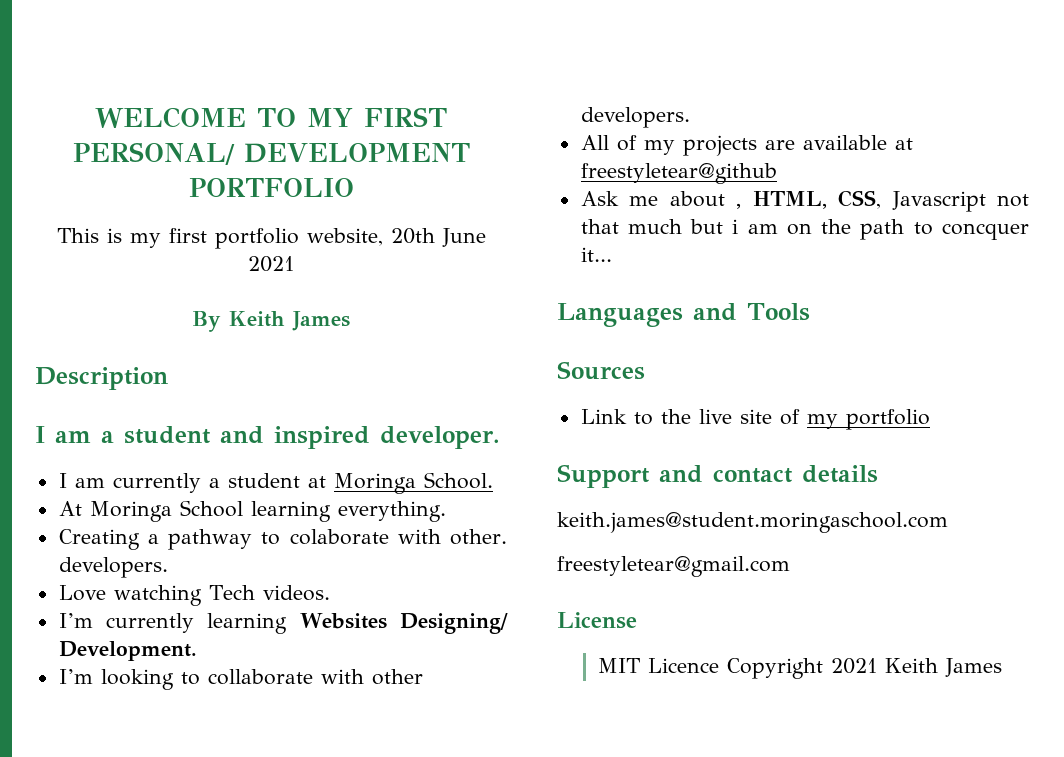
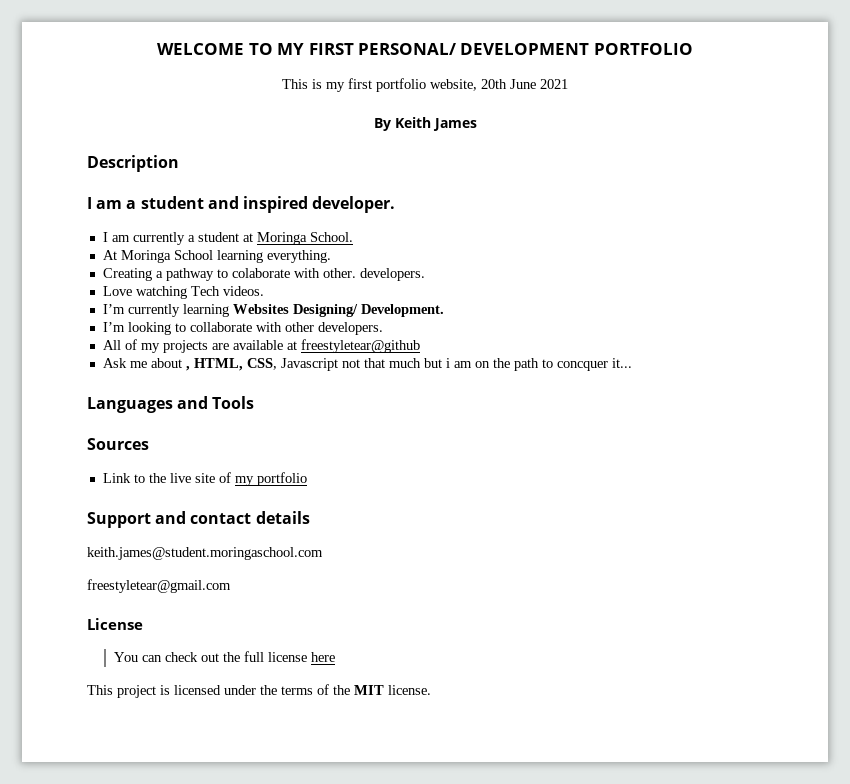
[597,658,1002,679] MIT Licence Copyright 2021 Keith James -> [113,651,335,662] [87,684,431,698] You can check out the full license here // This project is licensed under the terms of the MIT license.

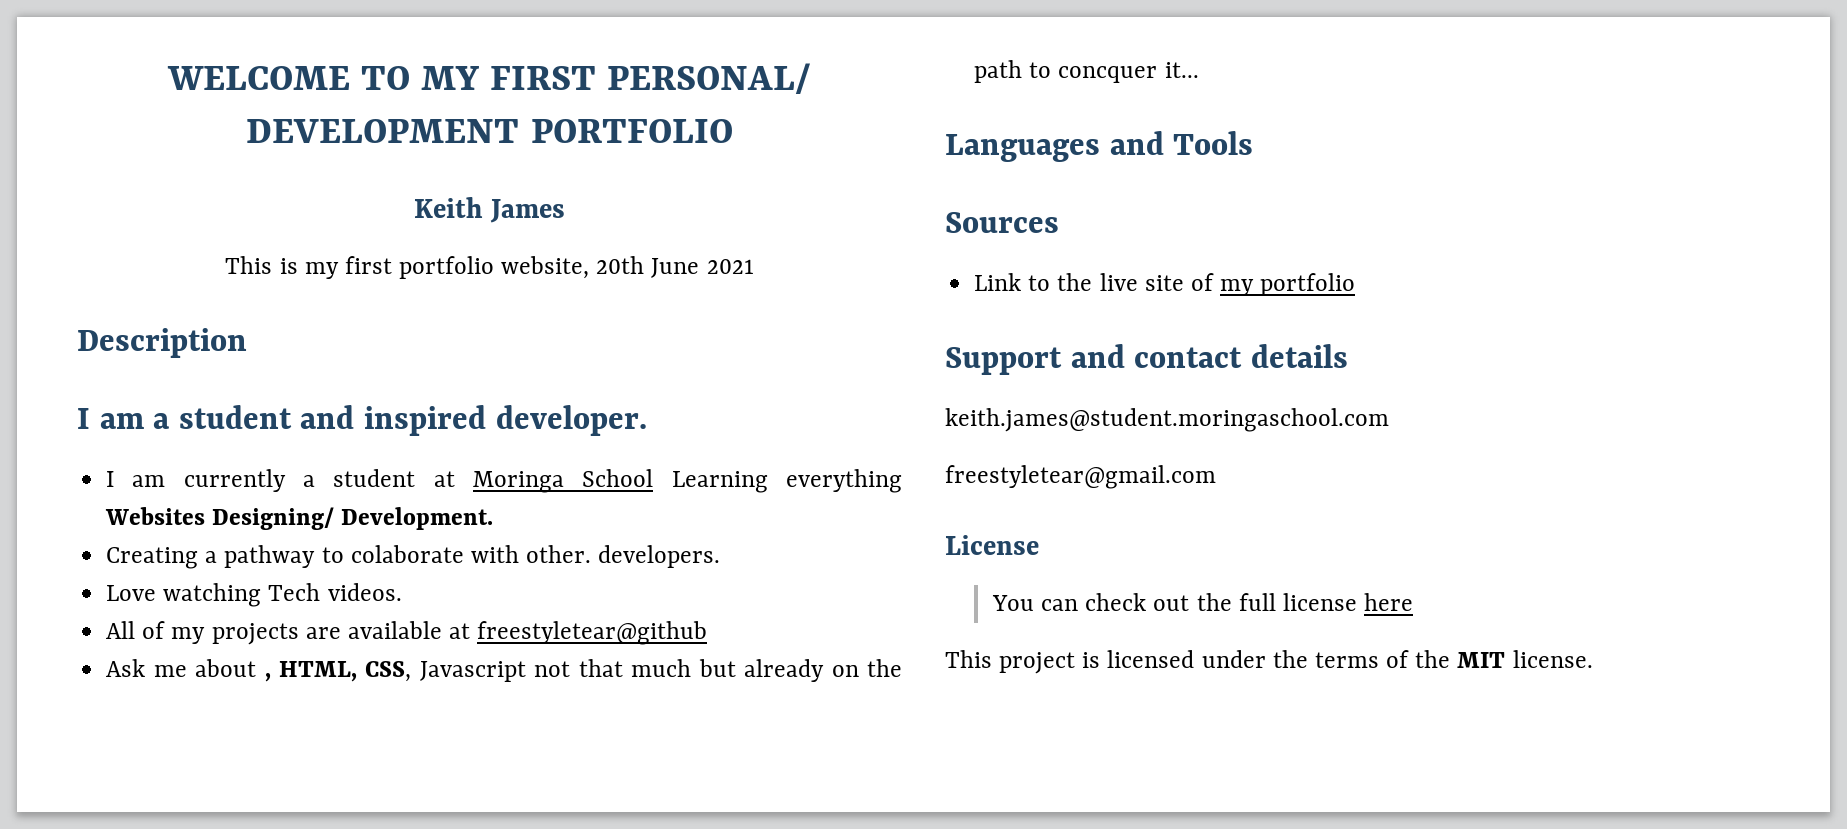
(693, 49) none -> [413,197,566,223] // Keith James
[373,117,477,131] // By Keith James -> (754, 266) none
[309,232,353,242] [102,250,331,263] School. // At Moringa School learning everything. -> [582,469,903,493] [105,507,494,530] School Learning everything Websites Designing/ Development.
[102,304,444,317] [102,322,383,335] // I’m currently learning Websites Designing/ Development. // I’m looking to collaborate with other developers. -> (402, 592) none
[445,358,472,368] i am -> [744,659,825,682] already

